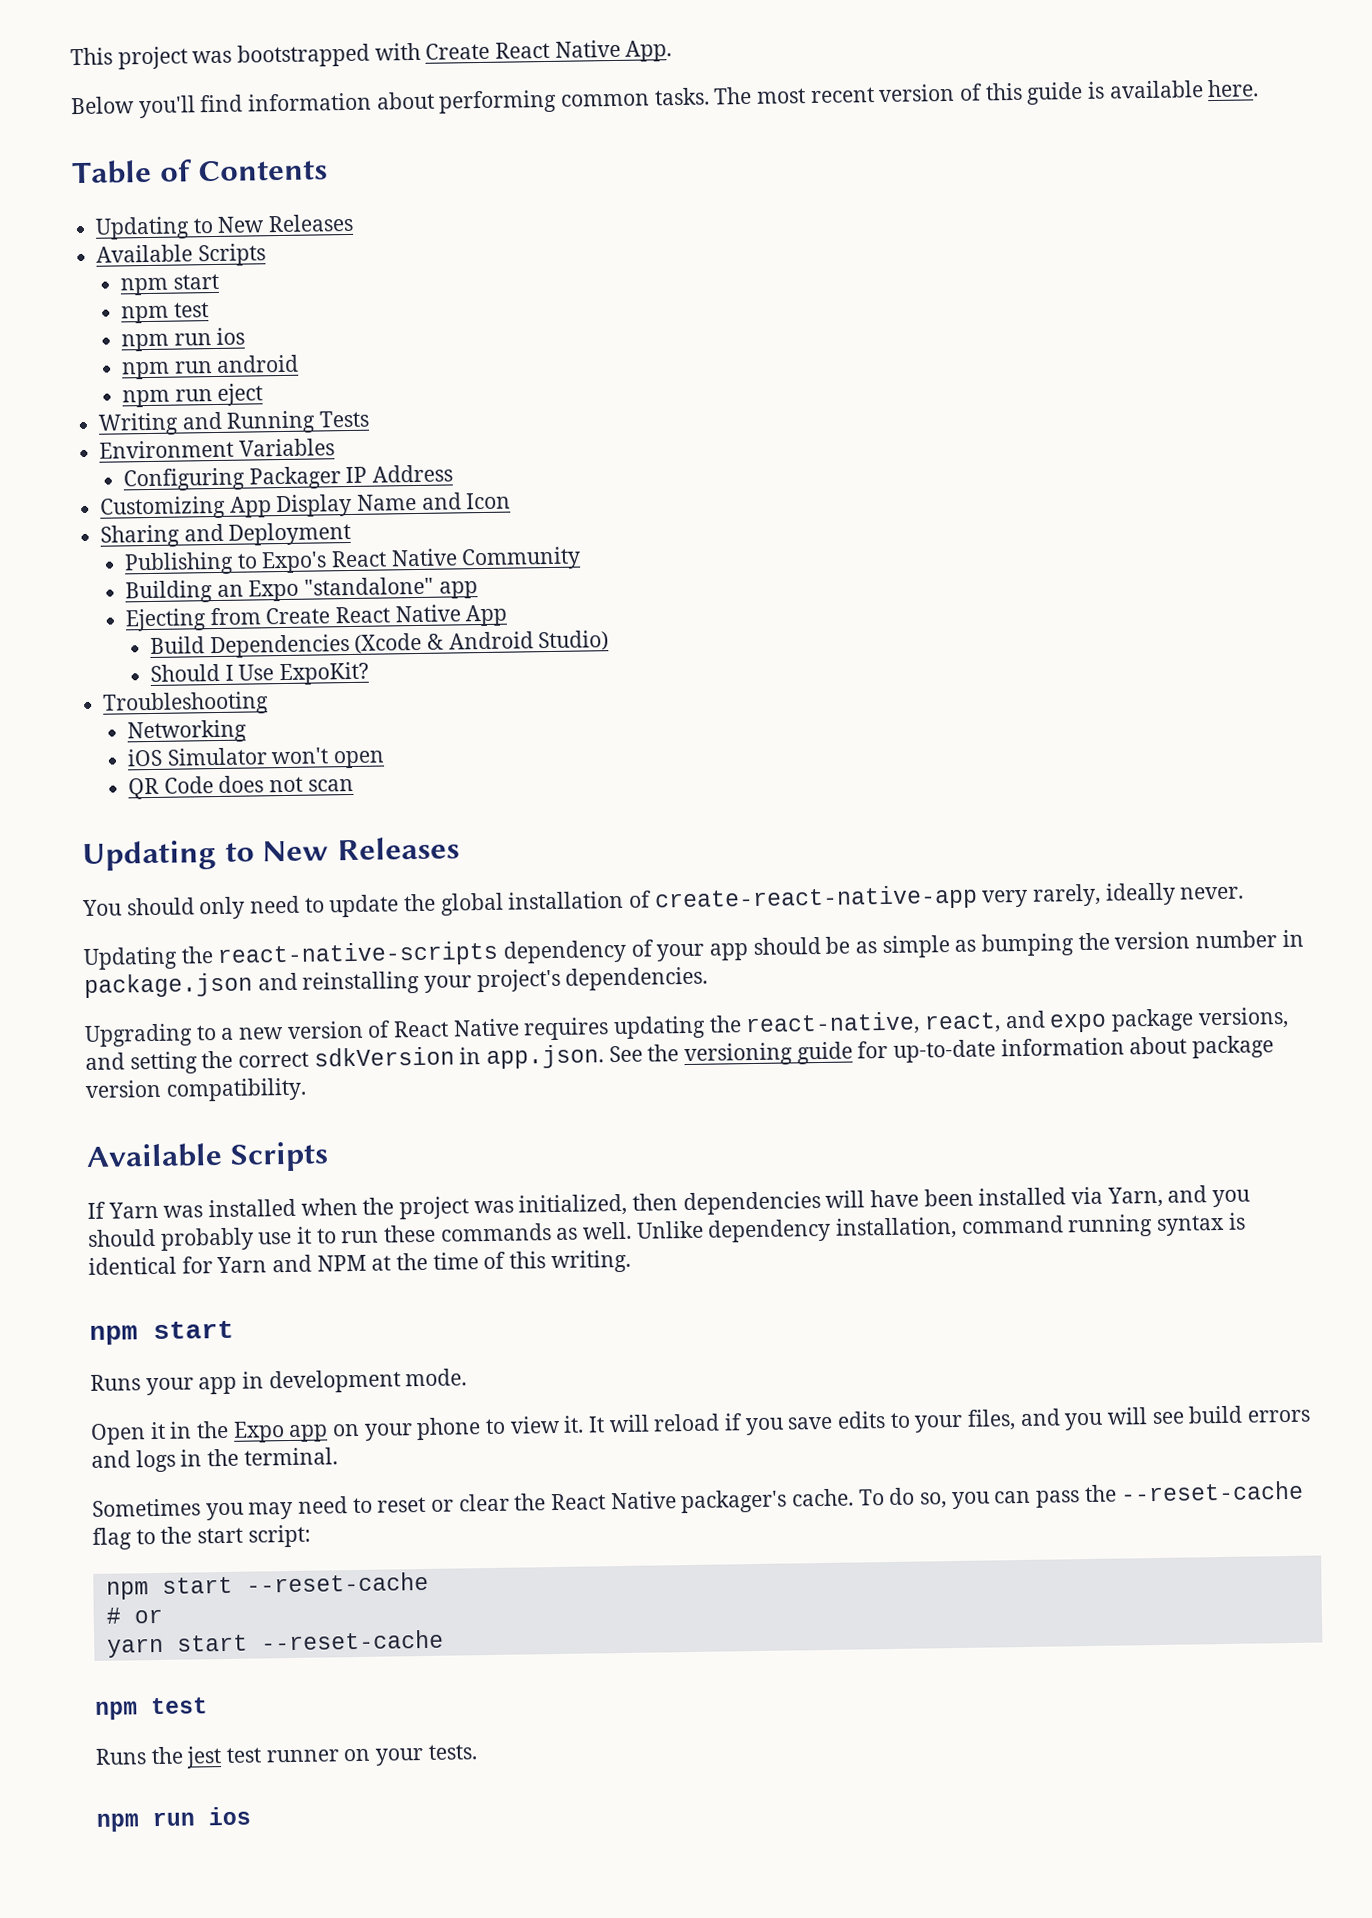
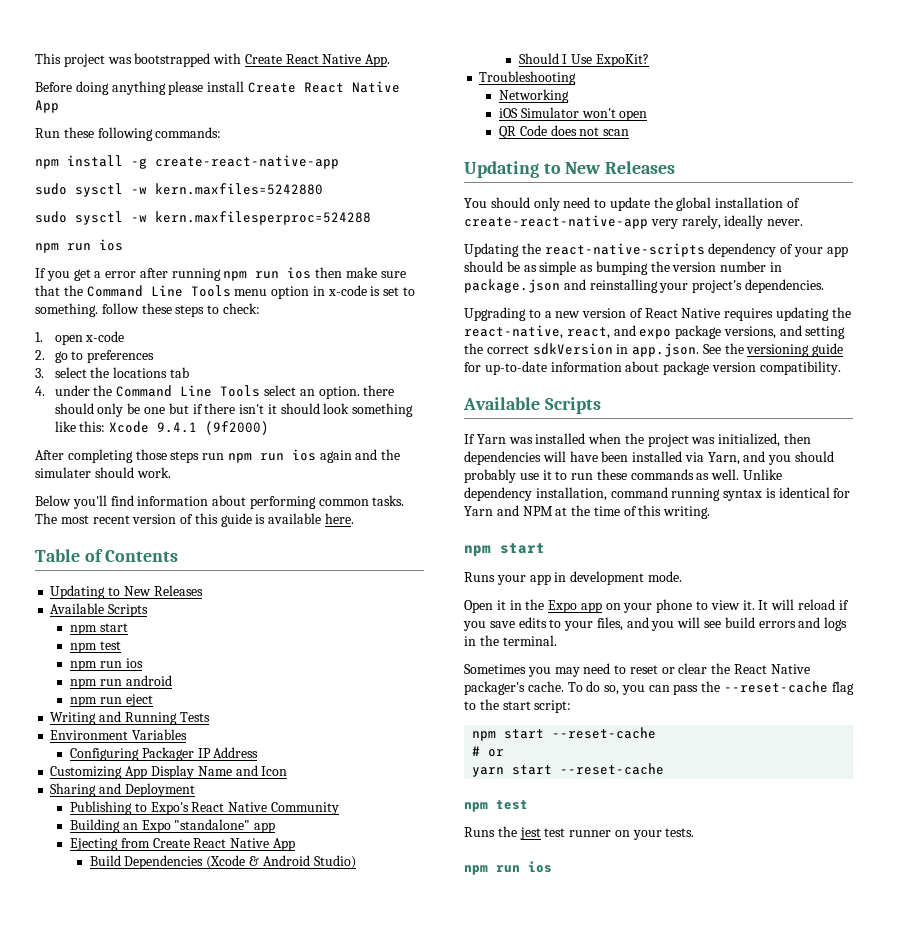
(673, 51) none -> [35,81,400,95] [35,100,59,113] [35,127,222,141] [35,155,339,169] [35,183,323,197] [35,211,371,225] [35,239,123,253] [35,267,406,281] [35,285,416,299] [35,303,260,317] [35,331,125,345] [35,350,155,363] [35,367,189,378] [35,385,395,399] [54,403,414,417] [54,421,270,435] [35,449,401,463] [35,467,171,478] // Before doing anything please install Create React Native App // Run these following commands: // npm install -g create-react-native-app // sudo sysctl -w kern.maxfiles=5242880 // sudo sysctl -w kern.maxfilesperproc=524288 // npm run ios // If you get a error after running npm run ios then make sure that the Command Line Tools menu option in x-code is set to something. follow these steps to check: // 1. open x-code // 2. go to preferences // 3. select the locations tab // 4. under the Command Line Tools select an option. there should only be one but if there isn't it should look something like this: Xcode 9.4.1 (9f2000) // After completing those steps run npm run ios again and the simulater should work.

